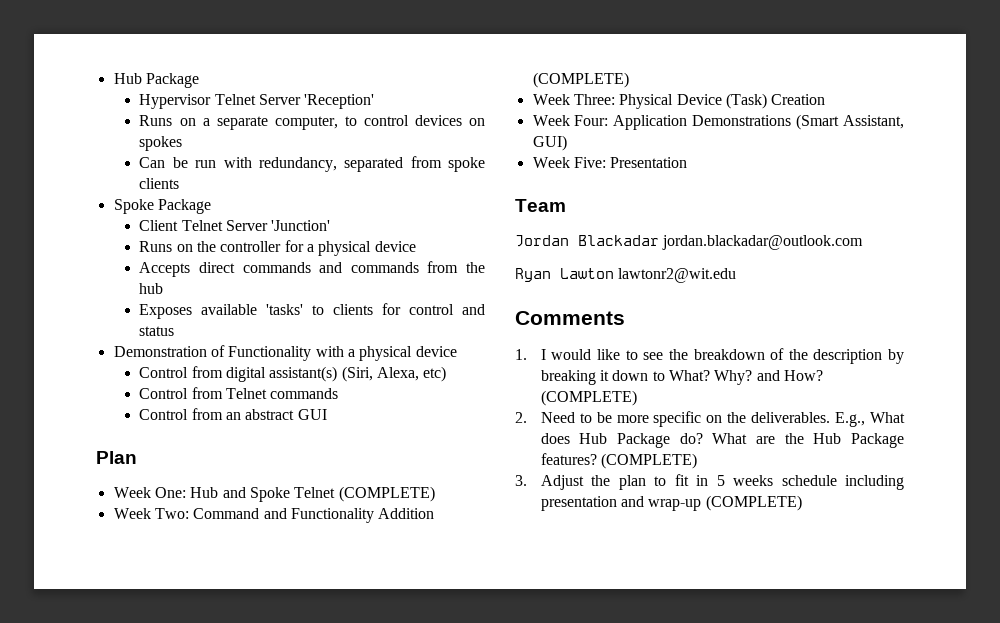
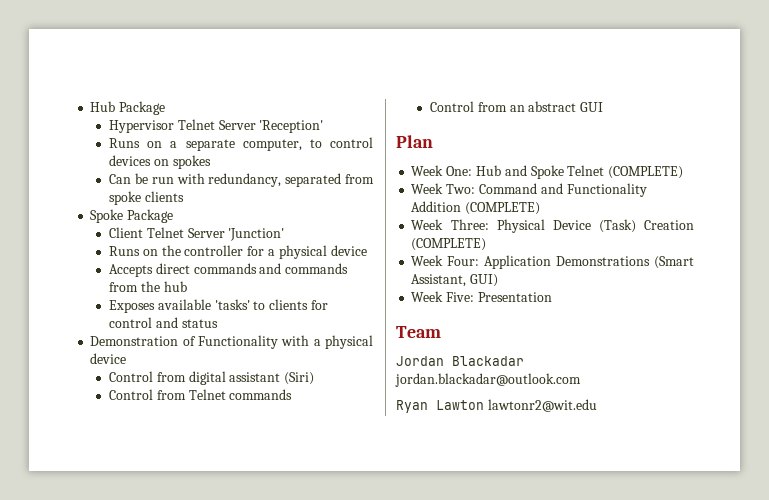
[269,366,447,382] assistant(s) (Siri, Alexa, etc) -> [229,372,315,385] assistant (Siri)
(826, 99) none -> [411,238,487,251] (COMPLETE)
[515,311,625,325] [515,348,904,364] [540,370,824,385] [540,390,637,406] [515,411,905,427] [540,433,904,448] [540,453,698,469] [515,474,904,490] [540,495,802,511] // Comments // 1. I would like to see the breakdown of the description by breaking it down to What? Why? and How? (COMPLETE) // 2. Need to be more specific on the deliverables. E.g., What does Hub Package do? What are the Hub Package features? (COMPLETE) // 3. Adjust the plan to fit in 5 weeks schedule including presentation and wrap-up (COMPLETE) -> (597, 405) none

